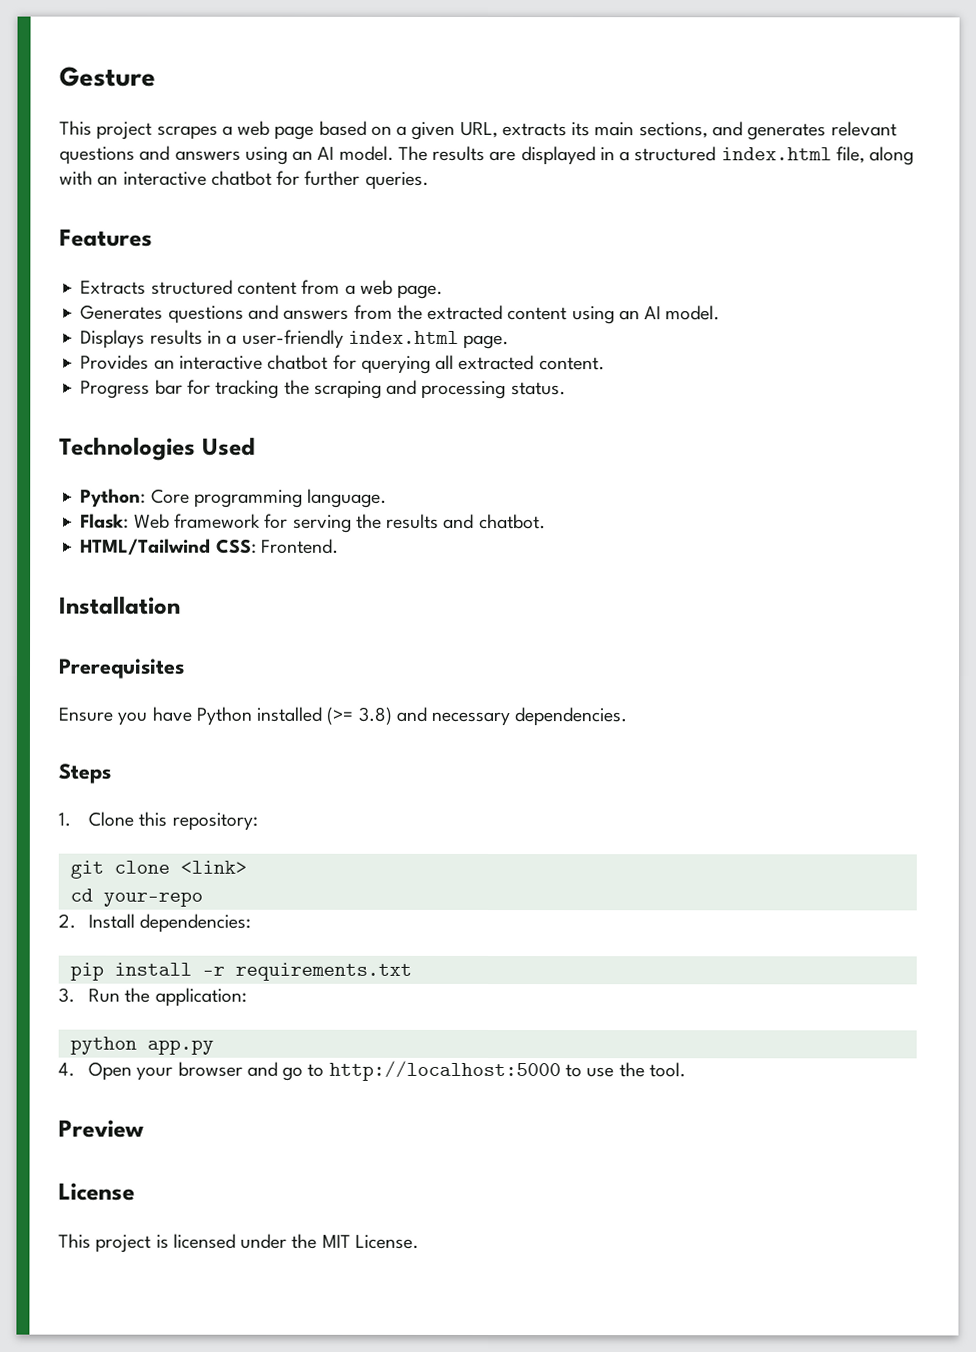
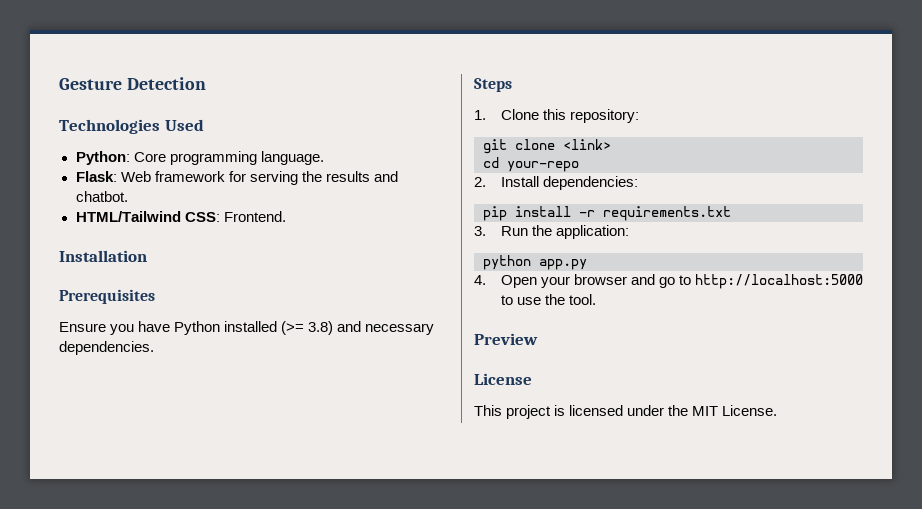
[59,120,897,141] [59,145,915,166] [59,170,429,190] [59,228,153,247] [80,279,444,299] [80,304,721,325] [80,329,510,350] [80,354,605,374] [80,379,566,400] // This project scrapes a web page based on a given URL, extracts its main sections, and generates relevant questions and answers using an AI model. The results are displayed in a structured index.html file, along with an interactive chatbot for further queries. // Features // Extracts structured content from a web page. // Generates questions and answers from the extracted content using an AI model. // Displays results in a user-friendly index.html page. // Provides an interactive chatbot for querying all extracted content. // Progress bar for tracking the scraping and processing status. -> [126,77,206,90] Detection

